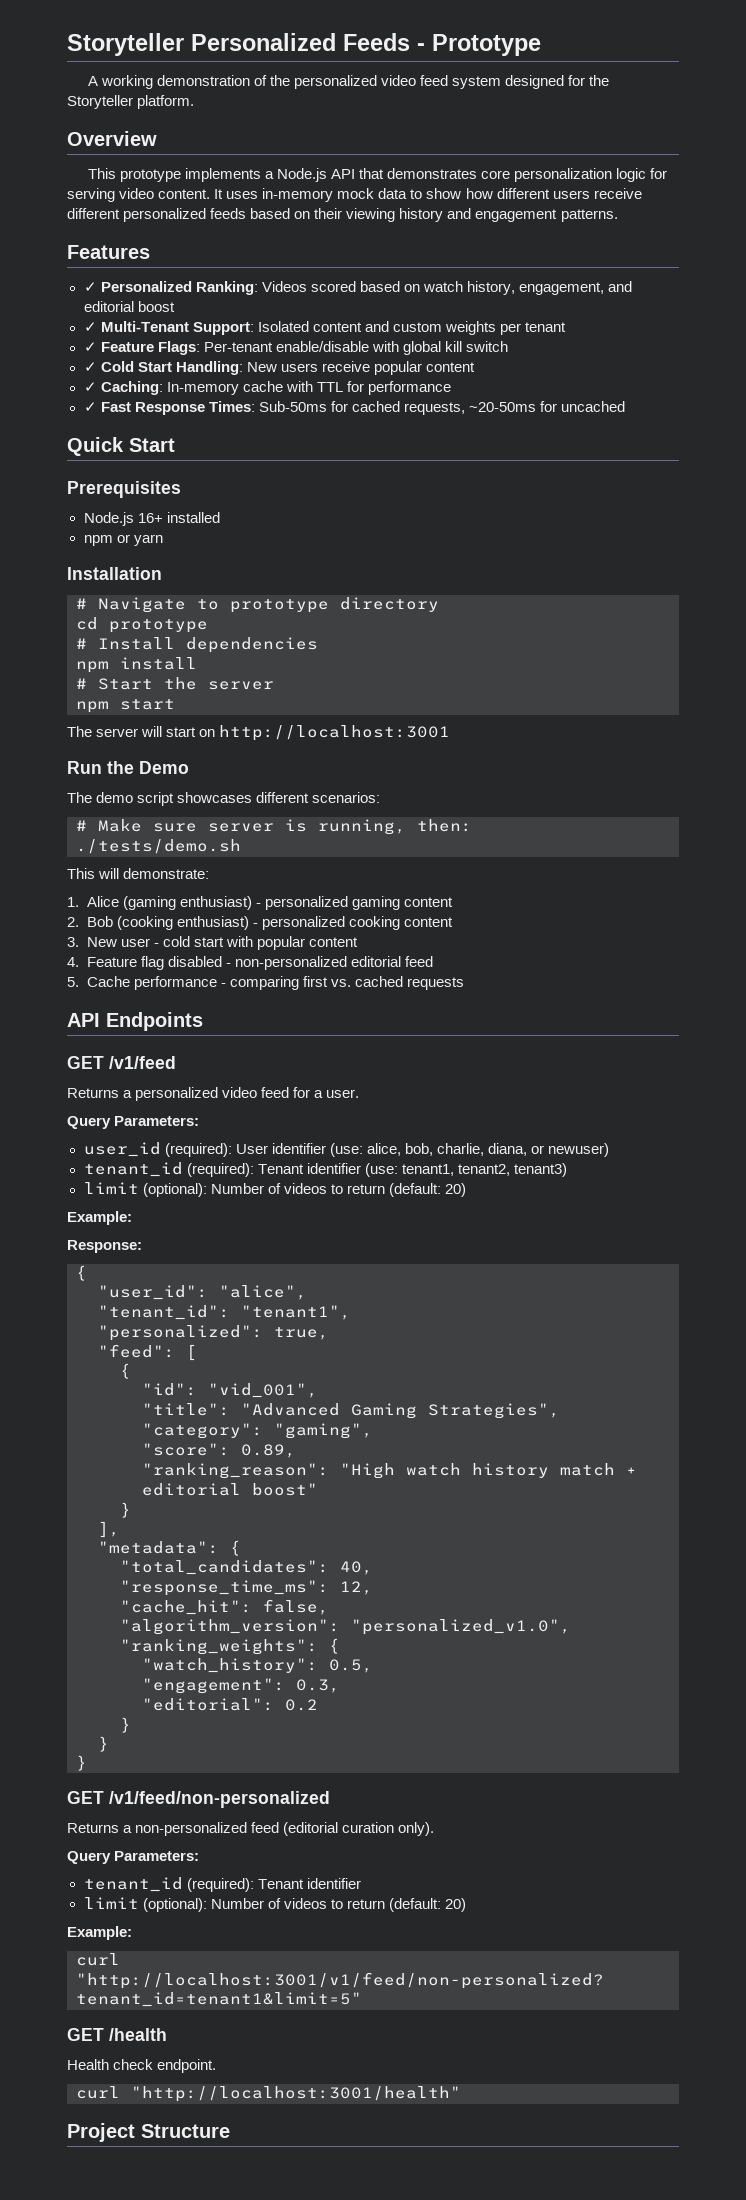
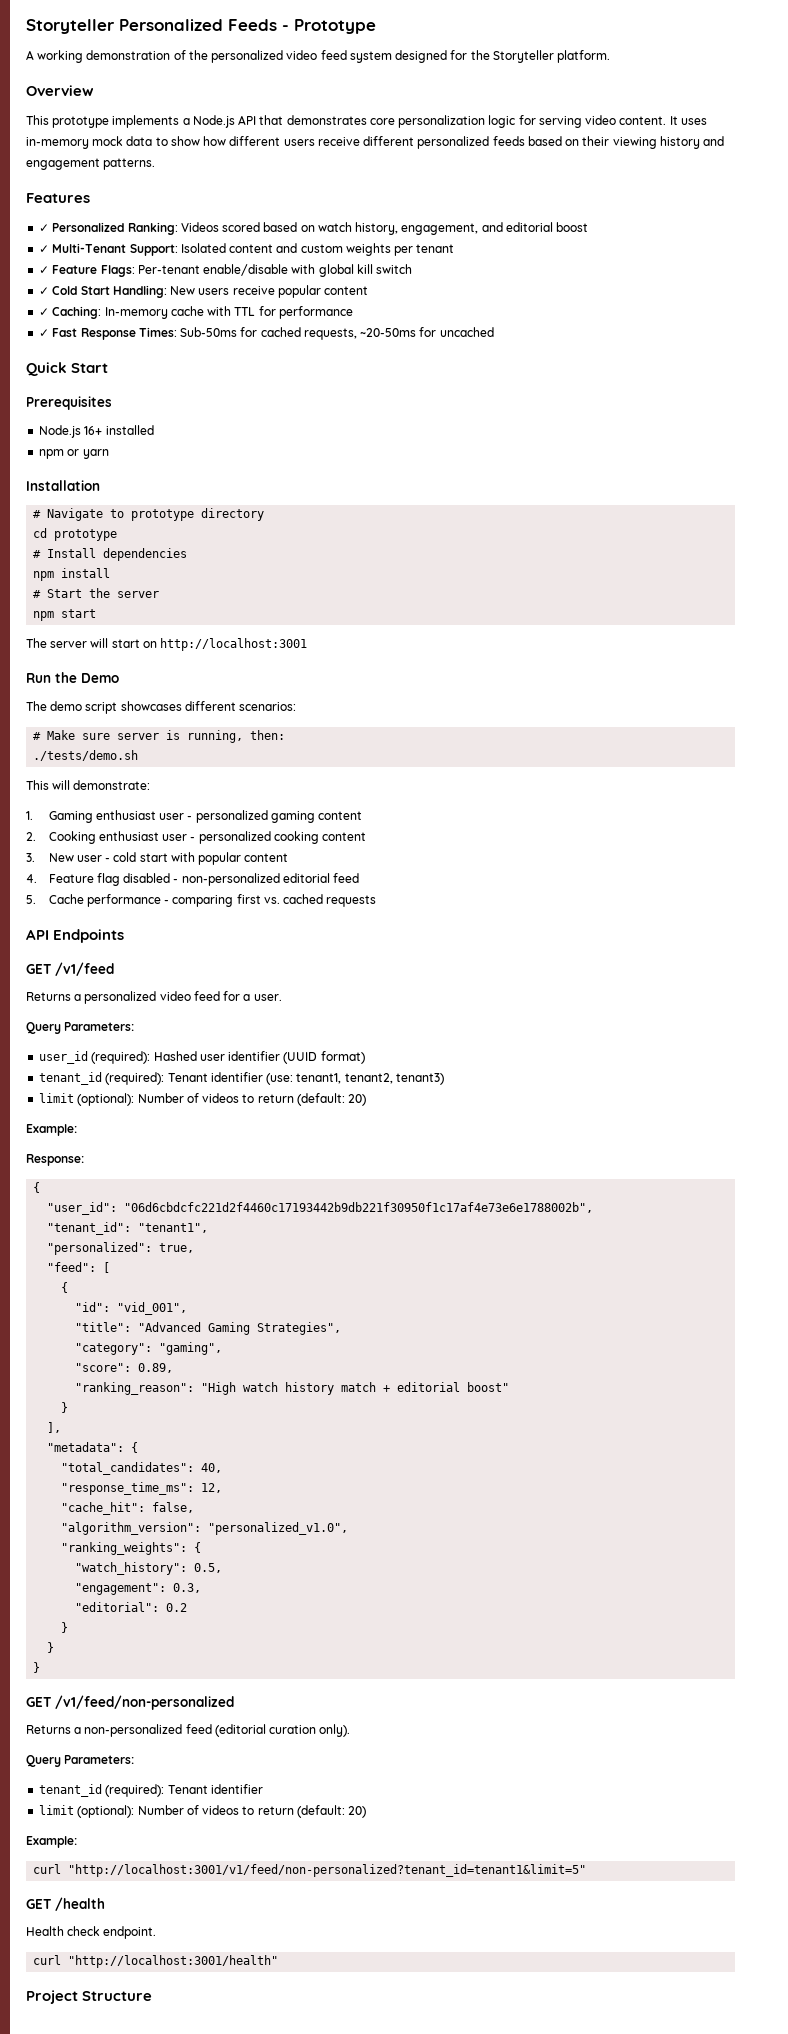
[86,896,252,910] Alice (gaming enthusiast) -> [48,810,185,823] Gaming enthusiast user
[86,916,249,930] Bob (cooking enthusiast) -> [48,831,188,844] Cooking enthusiast user
[235,1143,610,1157] User identifier (use: alice, bob, charlie, diana, or newuser) -> [153,1051,365,1064] Hashed user identifier (UUID format)
[219,1285,307,1300] "alice", -> [124,1202,594,1213] "06d6cbdcfc221d2f4460c17193442b9db221f30950f1c17af4e73e6e1788002b",

